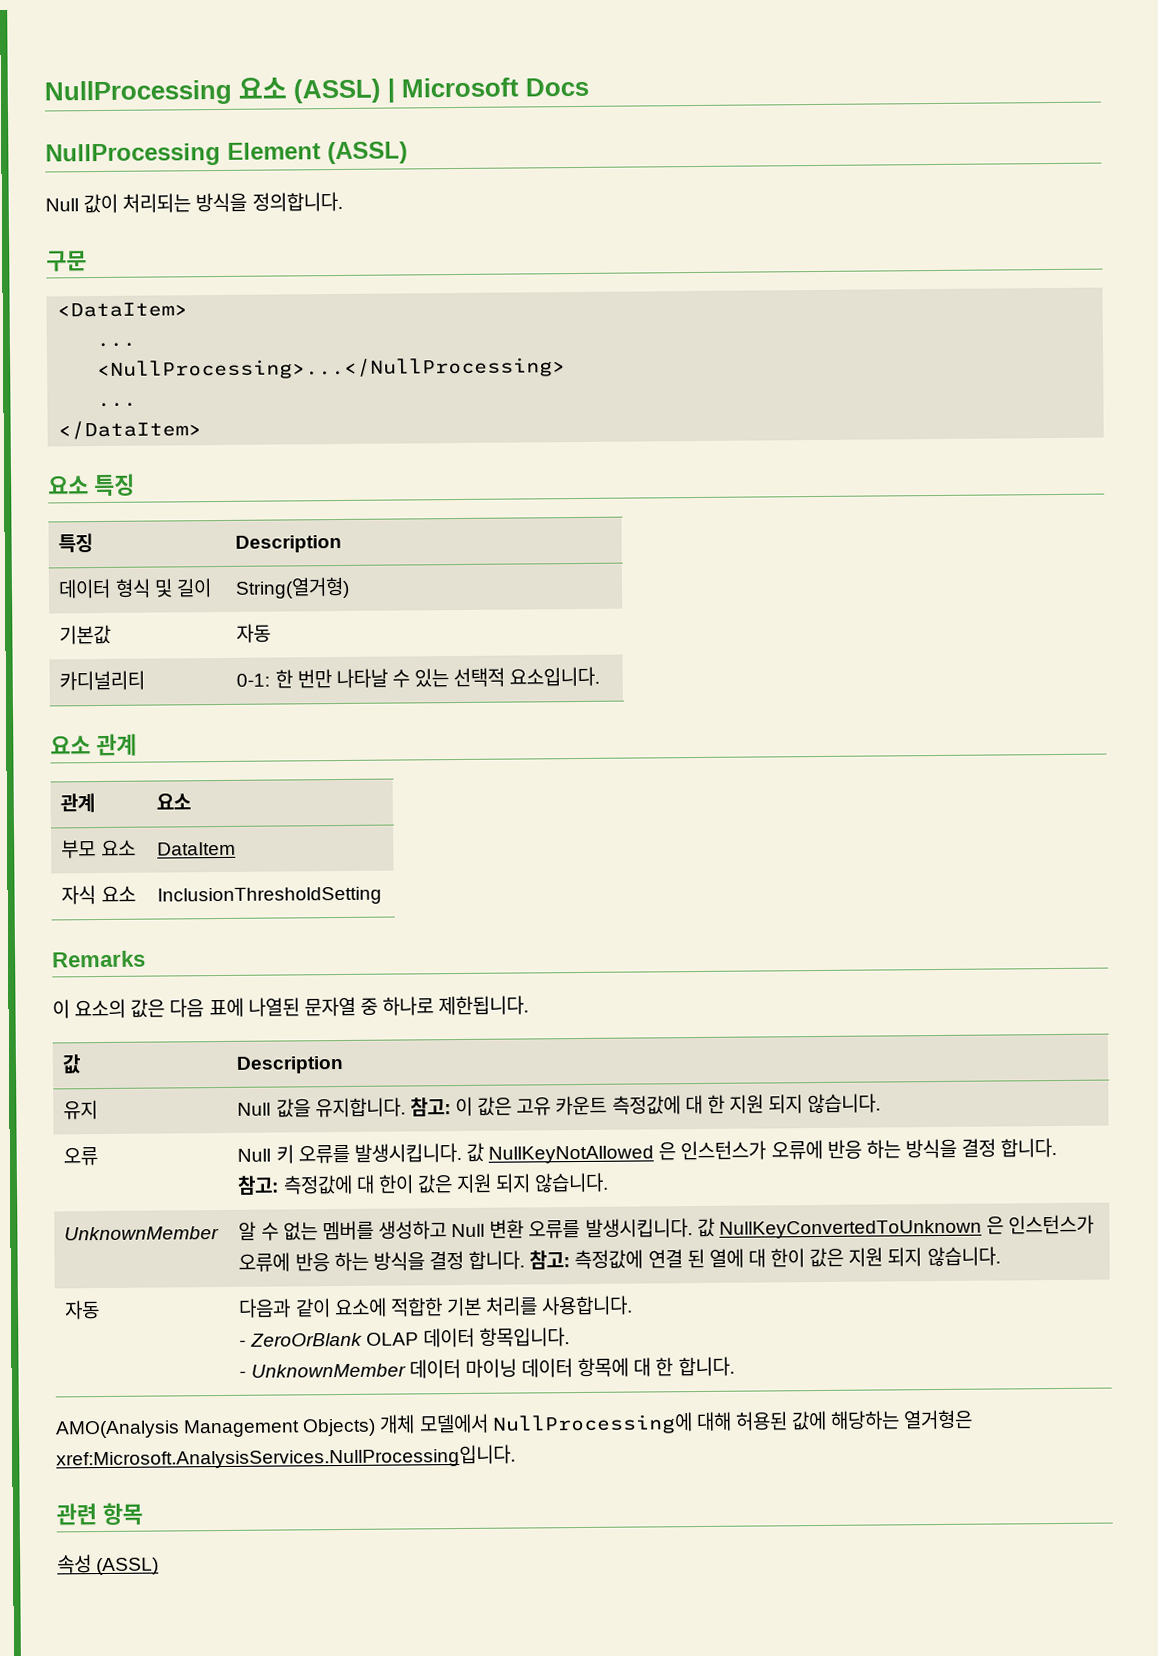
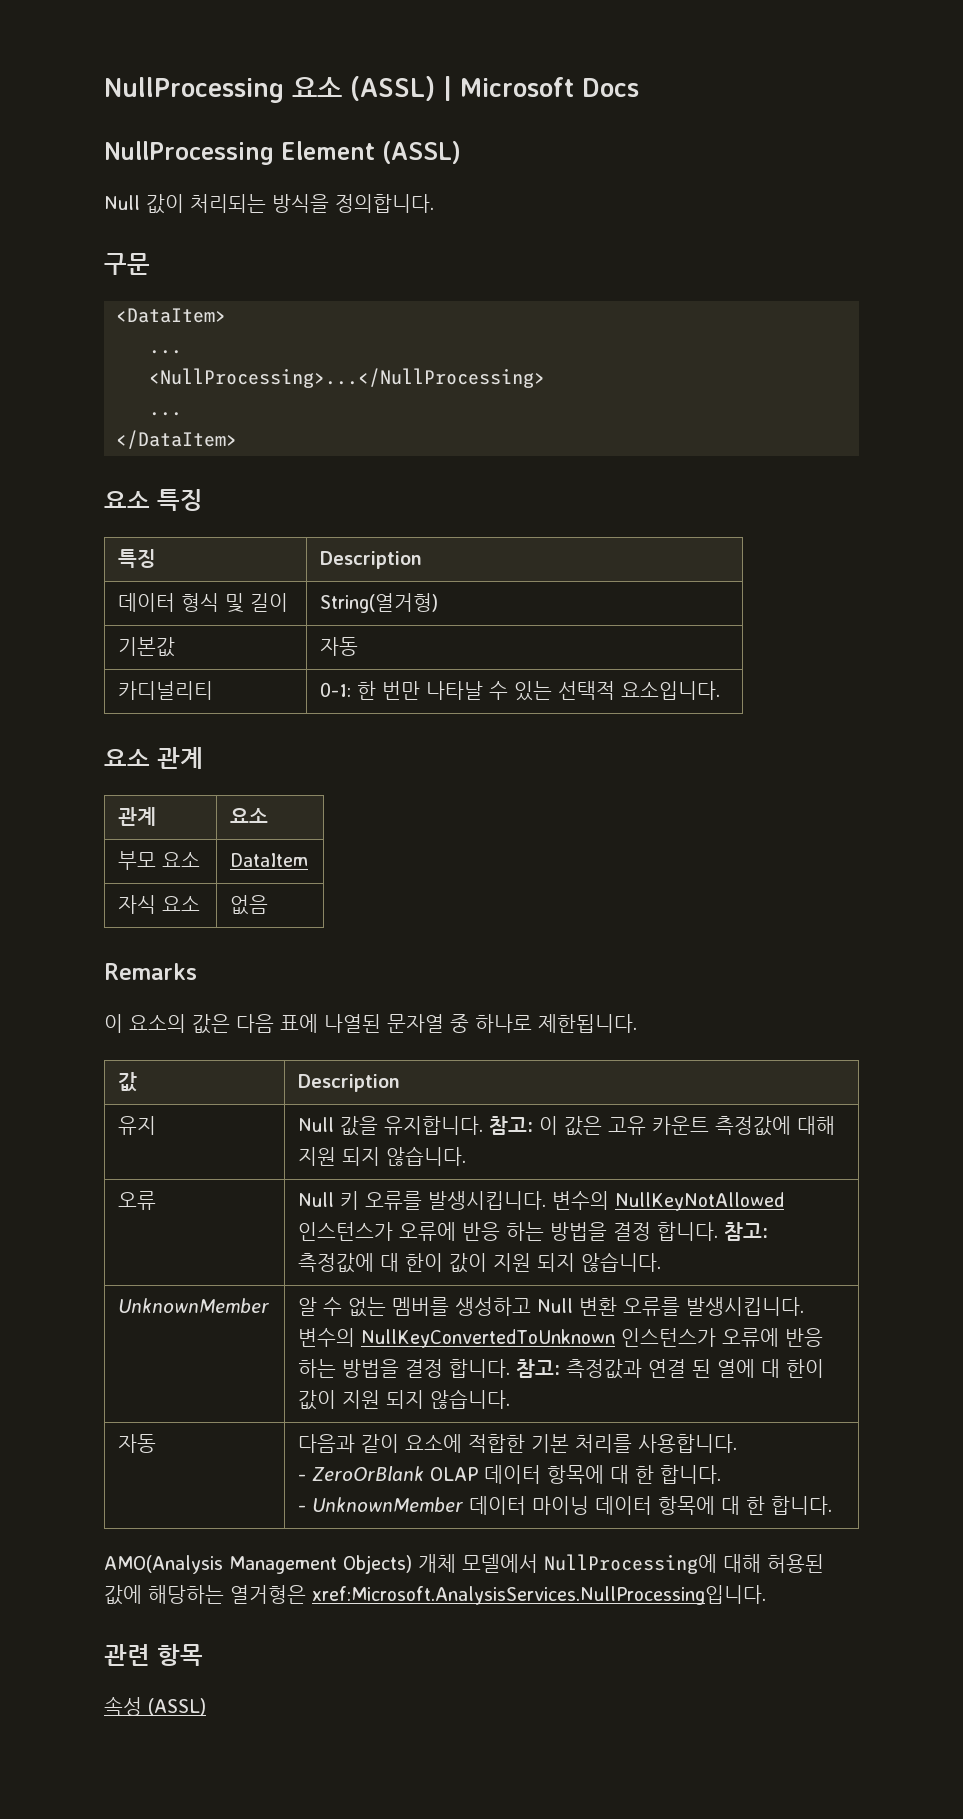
[157,886,383,906] InclusionThresholdSetting -> [230,895,269,915] 없음
[684,1094,725,1115] 대 한 -> [797,1116,836,1135] 대해
[465,1138,957,1164] 값 NullKeyNotAllowed 은 인스턴스가 오류에 반응 하는 방식을 -> [552,1191,785,1211] [298,1222,608,1241] 변수의 NullKeyNotAllowed 인스턴스가 오류에 반응 하는 방법을
[416,1174,453,1194] 값은 -> [449,1253,488,1273] 값이
[696,1214,1095,1239] [238,1249,644,1272] 값 NullKeyConvertedToUnknown 은 인스턴스가 오류에 반응 하는 방식을 결정 합니다. 참고: 측정값에 -> [298,1328,824,1348] [298,1359,643,1379] 변수의 NullKeyConvertedToUnknown 인스턴스가 오류에 반응 하는 방법을 결정 합니다. 참고: 측정값과
[809,1247,845,1268] 값은 -> [298,1390,337,1410] 값이
[478,1327,570,1347] 항목입니다. -> [547,1465,722,1484] 항목에 대 한 합니다.

